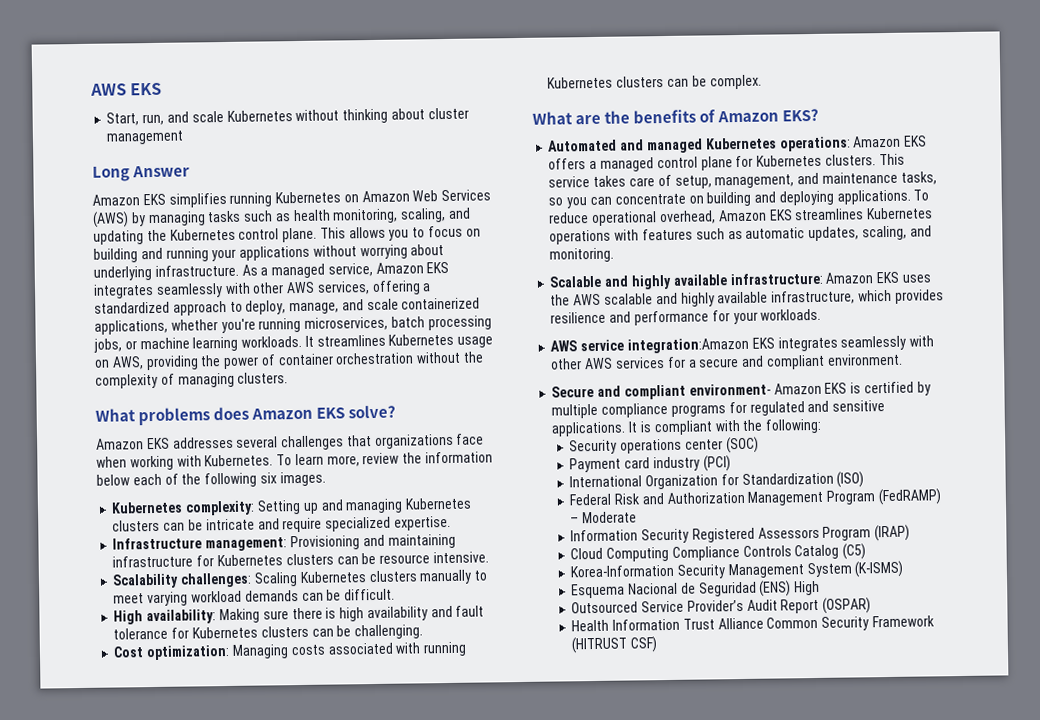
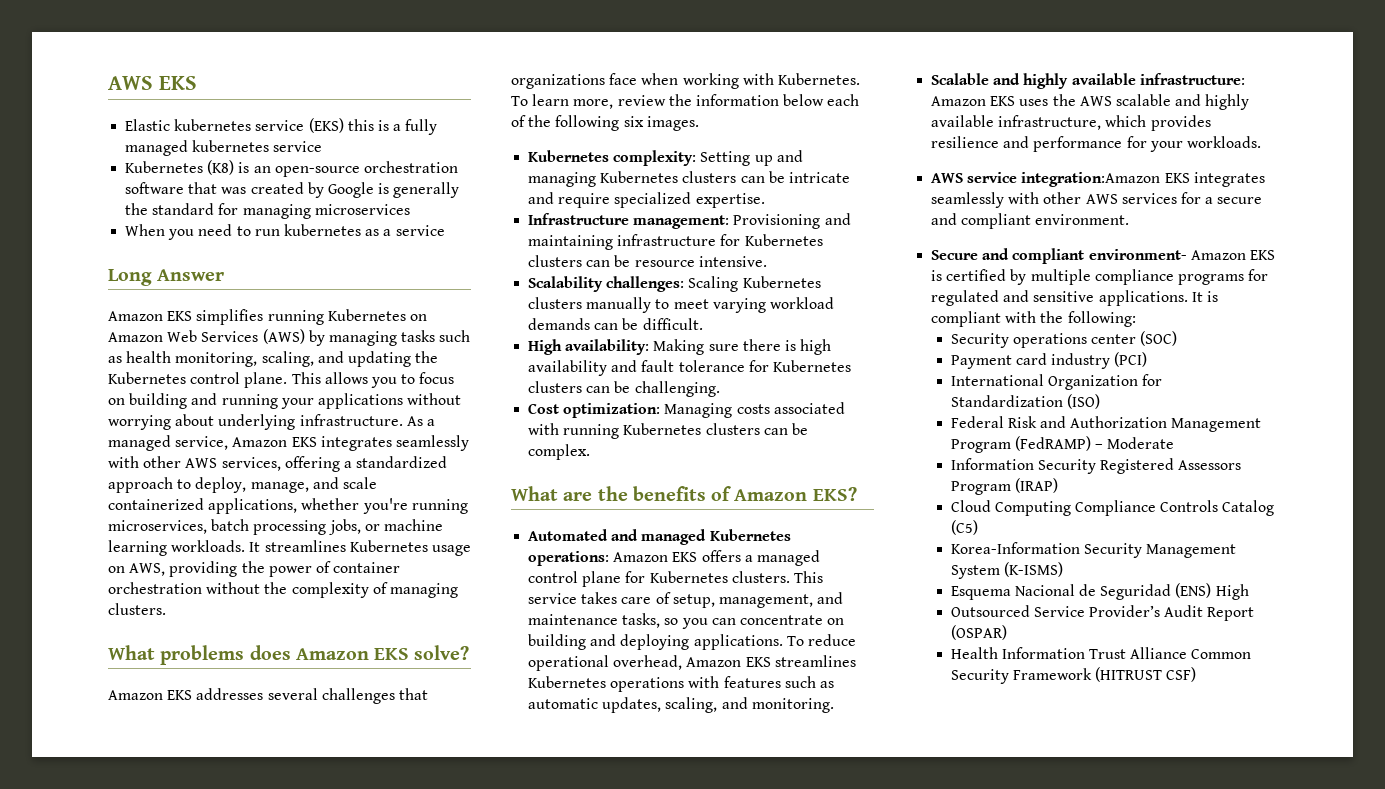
[106,107,469,126] [106,130,185,145] Start, run, and scale Kubernetes without thinking about cluster management -> [125,118,438,135] [125,140,323,156] [125,160,458,177] [125,182,460,198] [125,203,410,219] [125,224,445,240] Elastic kubernetes service (EKS) this is a fully managed kubernetes service // Kubernetes (K8) is an open-source orchestration software that was created by Google is generally the standard for managing microservices // When you need to run kubernetes as a service

